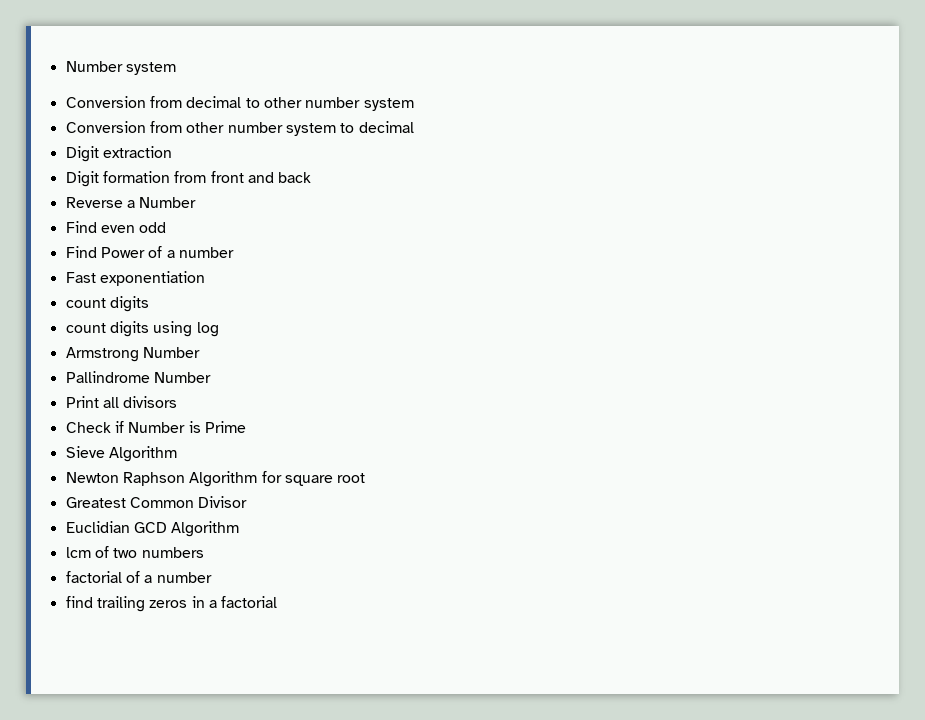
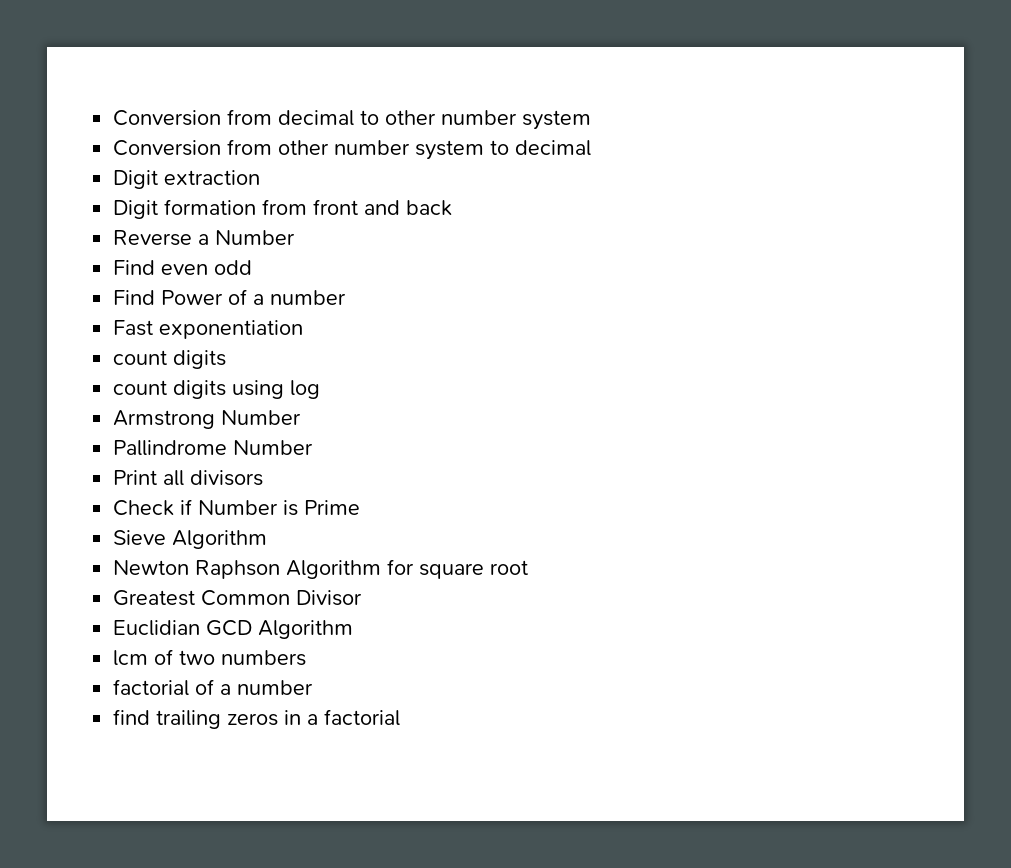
[65,61,176,75] Number system // -> (113, 118) none

